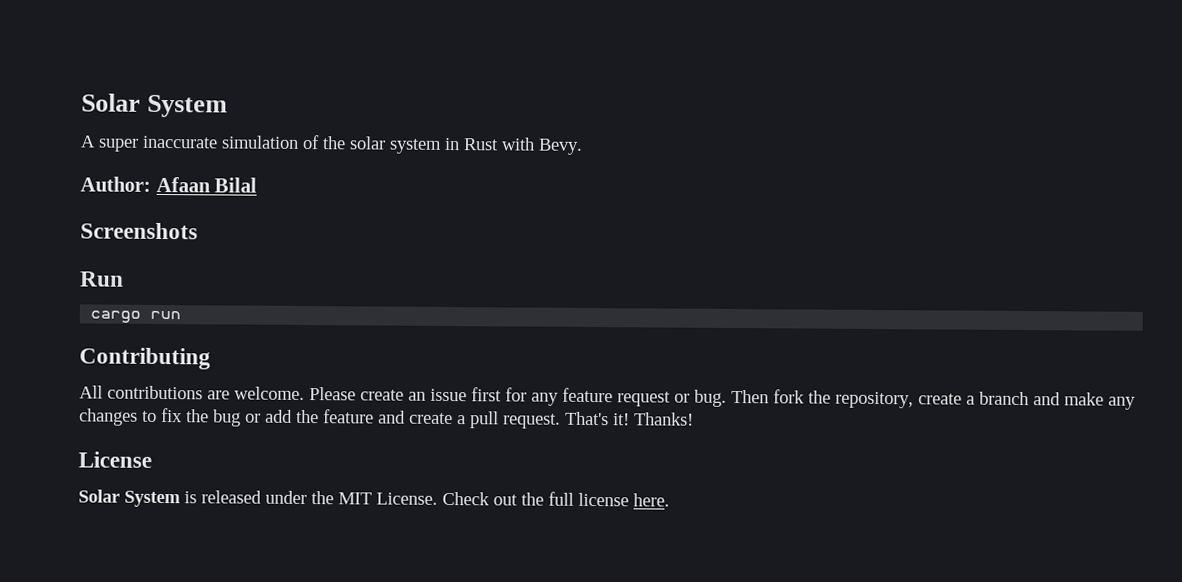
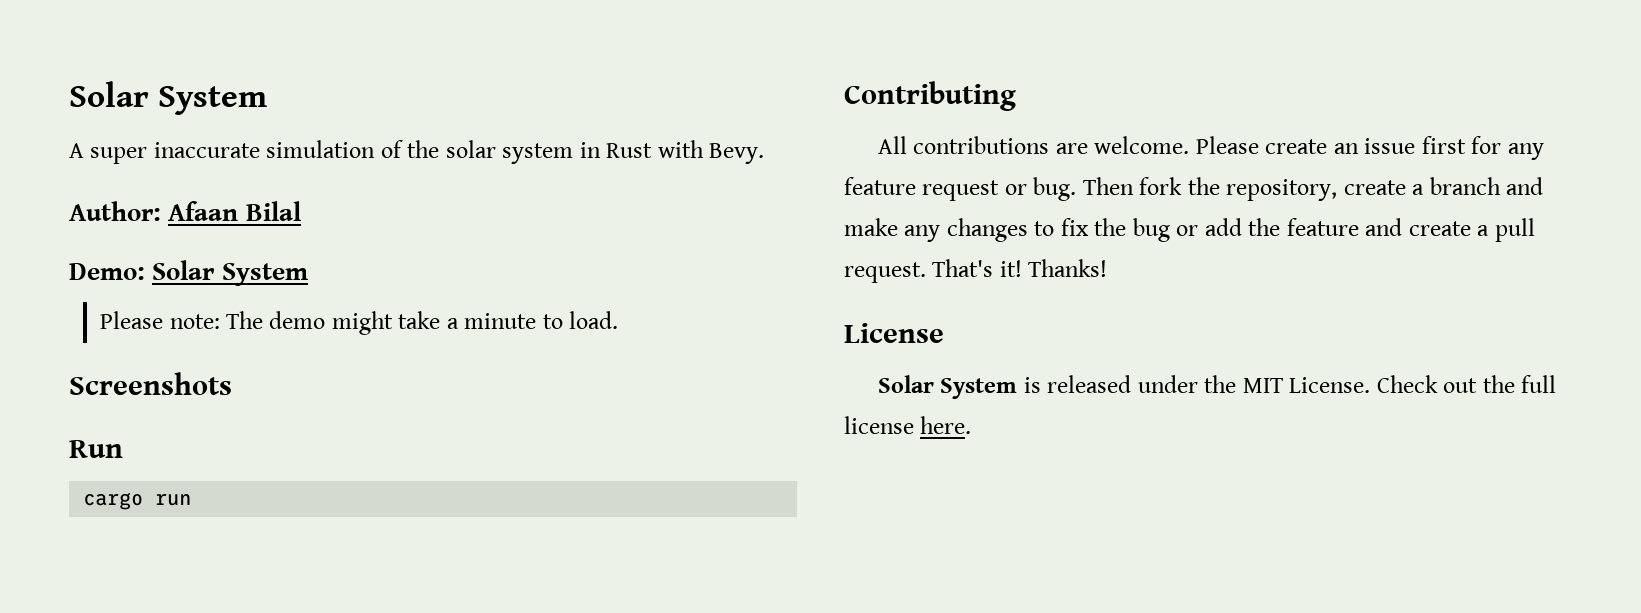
(258, 185) none -> [69,260,308,286] [100,311,619,335] // Demo: Solar System // Please note: The demo might take a minute to load.

